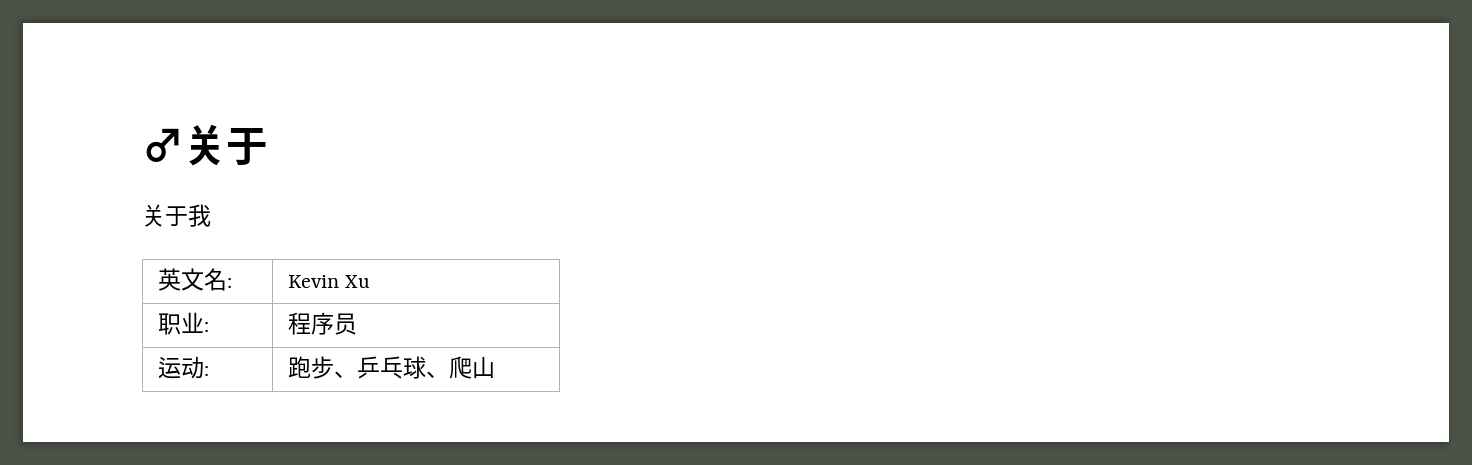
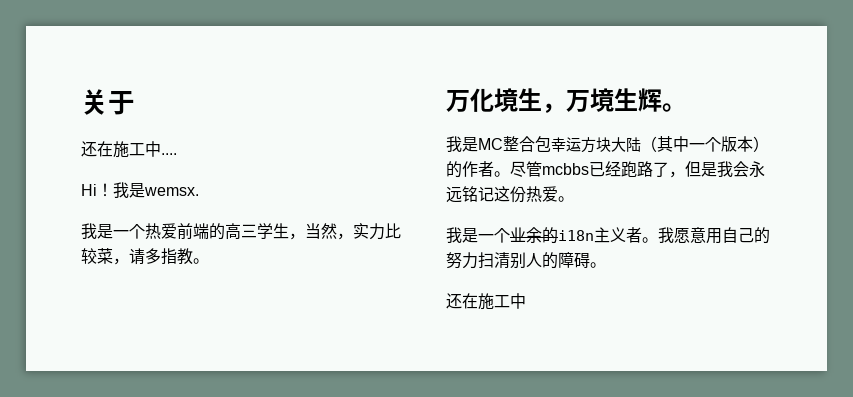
[142,128,184,162] ♂ -> (81, 102) none
[142,204,211,227] [157,268,232,291] [287,275,370,288] [157,312,209,335] [287,312,357,335] [157,356,209,379] [287,356,495,379] 关于我 // 英文名: | Kevin Xu // 职业: | 程序员 // 运动: | 跑步、乒乓球、爬山 -> [81,141,177,158] [81,182,199,198] [81,223,401,240] [81,248,209,265] [446,88,686,113] [446,136,769,153] [446,161,765,178] [446,186,574,203] [446,227,770,244] [446,252,606,269] [446,293,526,310] 还在施工中.... // Hi！我是wemsx. // 我是一个热爱前端的高三学生，当然，实力比较菜，请多指教。 // 万化境生，万境生辉。 // 我是MC整合包幸运方块大陆（其中一个版本）的作者。尽管mcbbs已经跑路了，但是我会永远铭记这份热爱。 // 我是一个业余的i18n主义者。我愿意用自己的努力扫清别人的障碍。 // 还在施工中

